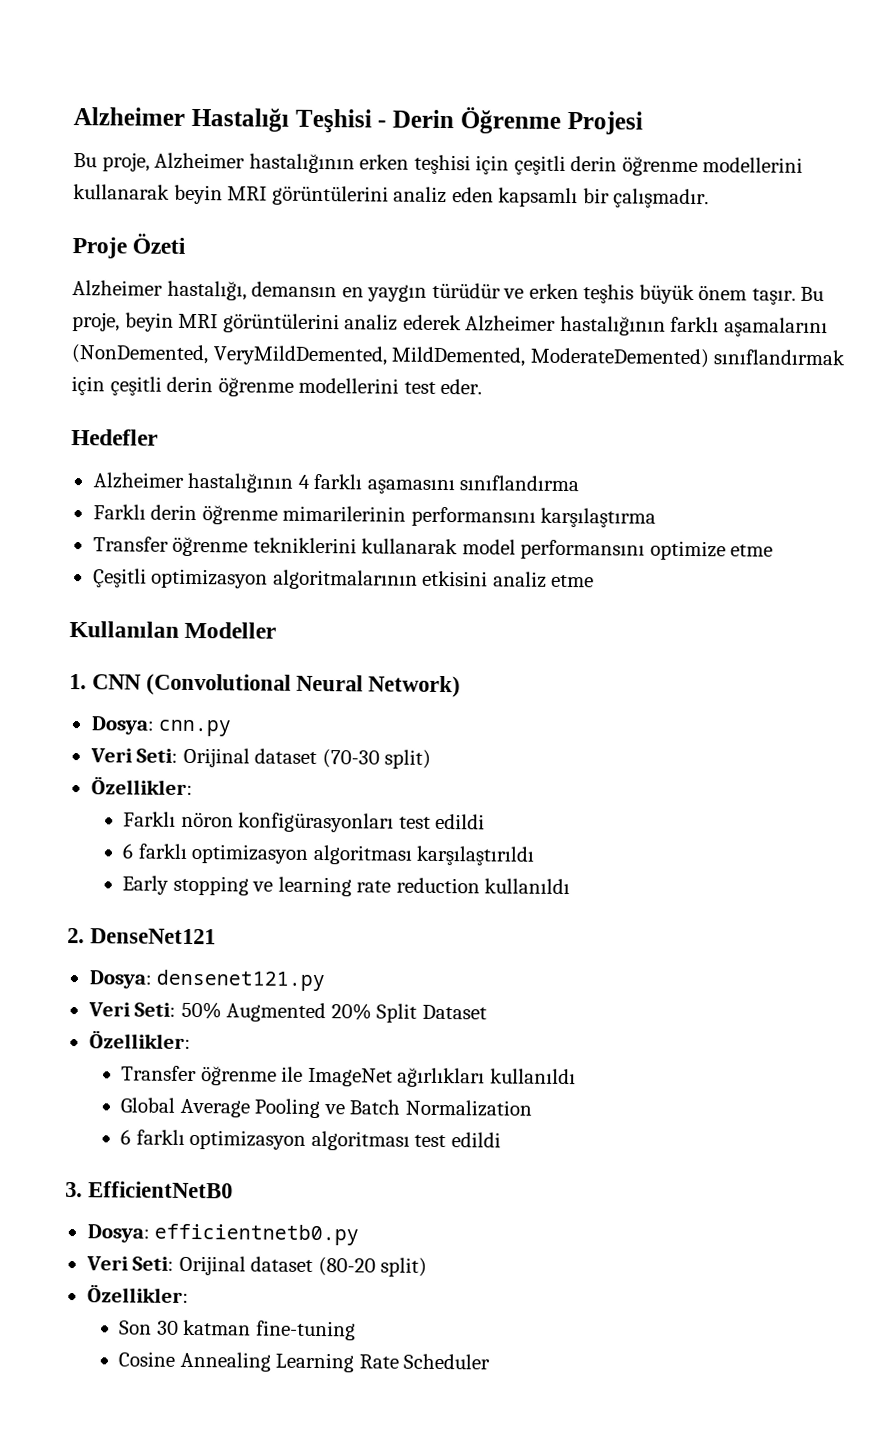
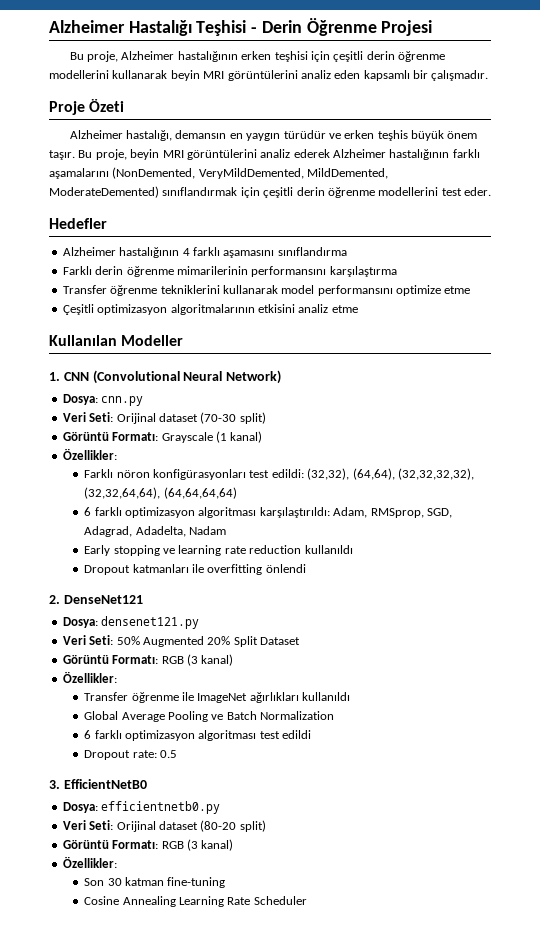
(432, 759) none -> [62,431,263,443] // Görüntü Formatı: Grayscale (1 kanal)
[435,813,486,830] [122,843,535,866] edildi // 6 farklı optimizasyon algoritması karşılaştırıldı -> [271,468,474,480] [84,487,237,499] [84,507,452,518] [84,526,227,537] edildi: (32,32), (64,64), (32,32,32,32), (32,32,64,64), (64,64,64,64) // 6 farklı optimizasyon algoritması karşılaştırıldı: Adam, RMSprop, SGD, Adagrad, Adadelta, Nadam
(571, 886) none -> [84,564,306,575] // Dropout katmanları ile overfitting önlendi
(487, 1012) none -> [62,654,234,666] // Görüntü Formatı: RGB (3 kanal)
(501, 1140) none -> [84,750,178,760] // Dropout rate: 0.5
(428, 1267) none -> [62,839,234,851] // Görüntü Formatı: RGB (3 kanal)

